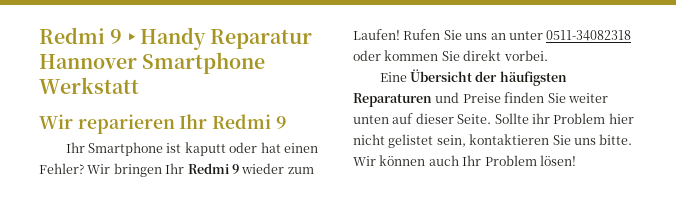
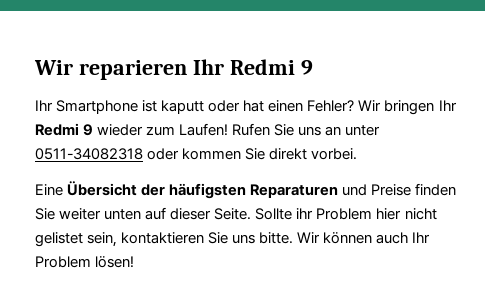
[39,27,313,50] [39,52,266,74] [39,77,139,94] Redmi 9 ‣ Handy Reparatur Hannover Smartphone Werkstatt // -> (34, 67) none

